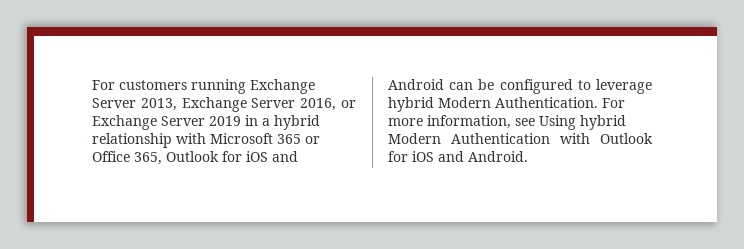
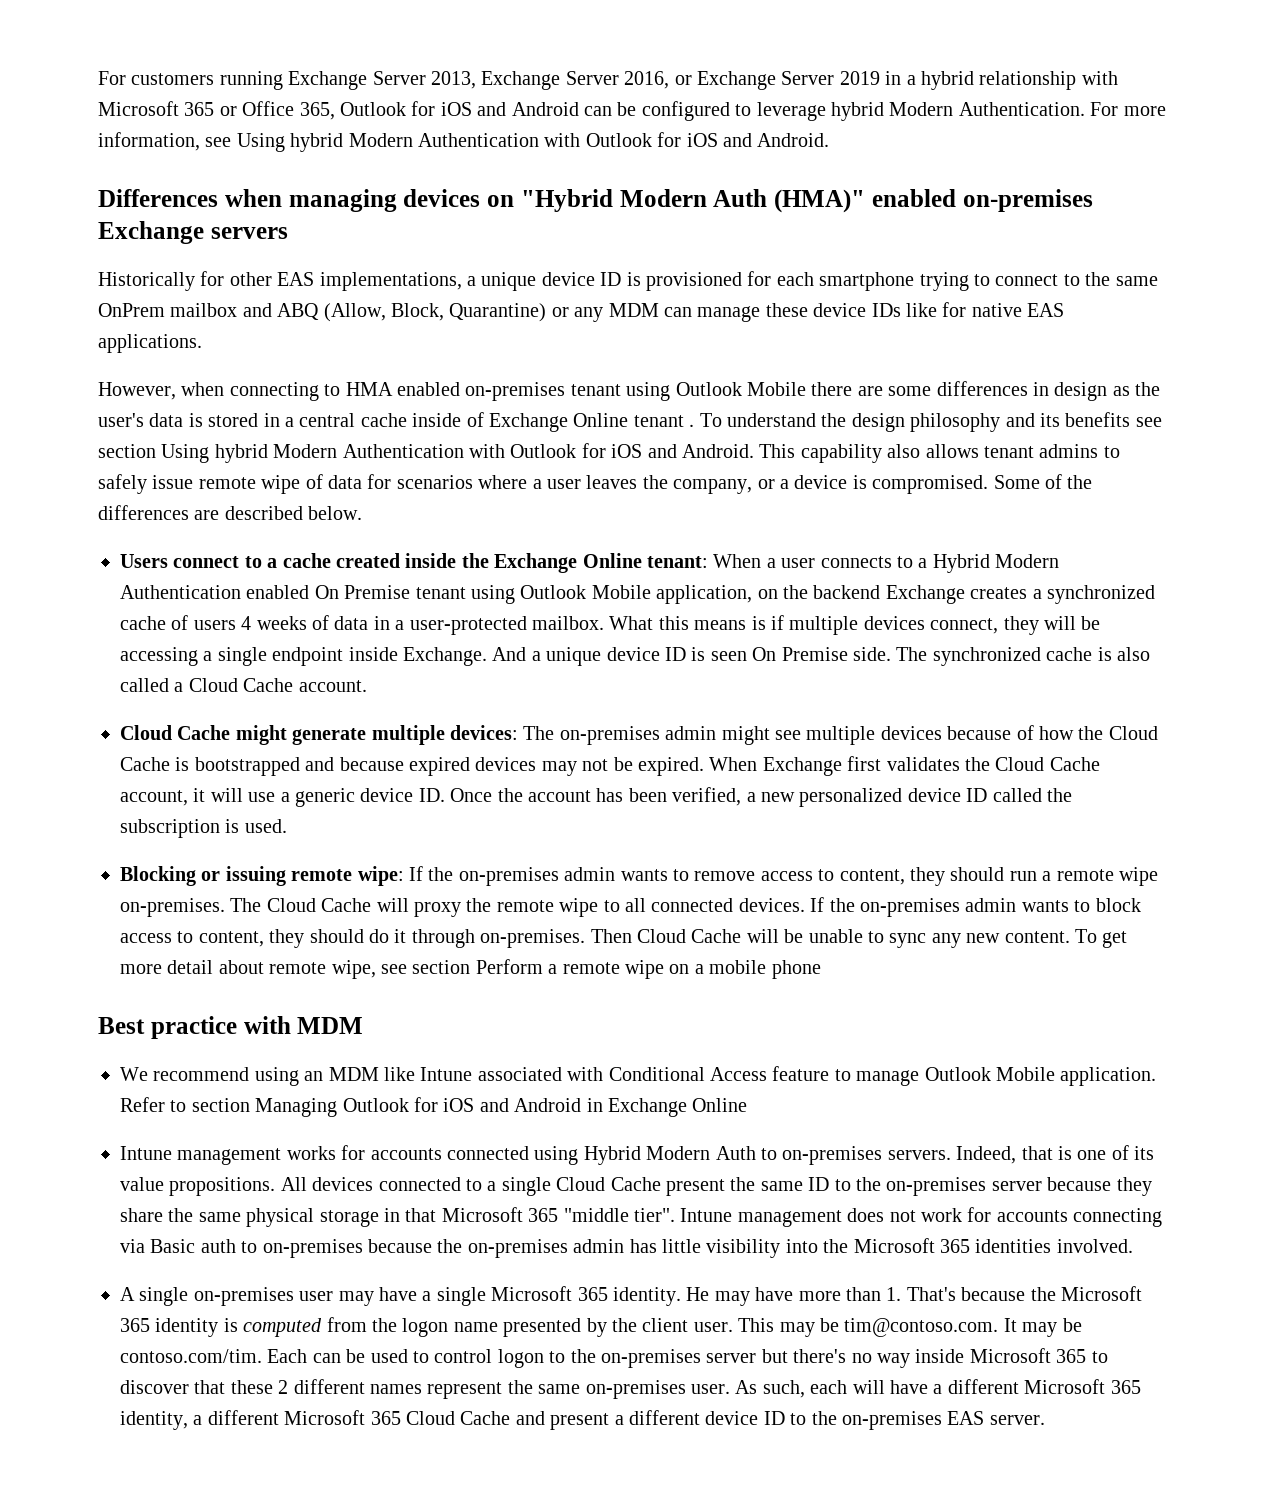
(528, 156) none -> [98,189,1093,213] [98,221,288,244] [98,271,1158,291] [98,302,1065,322] [98,334,202,353] [98,381,1161,401] [98,412,1162,432] [98,443,1120,463] [98,474,1093,494] [98,505,363,520] [120,553,1060,573] [120,585,1155,604] [120,615,1101,635] [120,647,1150,666] [120,678,367,692] [120,725,1158,745] [120,756,1100,776] [120,787,1072,807] [120,819,287,838] [120,866,1158,886] [120,897,1141,917] [120,929,1128,948] [120,959,821,979] [98,1016,364,1039] [120,1066,1157,1086] [120,1097,748,1117] [120,1145,1155,1165] [120,1177,1152,1196] [120,1207,1163,1227] [120,1238,1133,1258] [120,1286,1142,1306] [120,1317,1082,1337] [120,1348,1108,1368] [120,1379,1141,1399] [120,1410,1045,1430] // Differences when managing devices on "Hybrid Modern Auth (HMA)" enabled on-premises Exchange servers // Historically for other EAS implementations, a unique device ID is provisioned for each smartphone trying to connect to the same OnPrem mailbox and ABQ (Allow, Block, Quarantine) or any MDM can manage these device IDs like for native EAS applications. // However, when connecting to HMA enabled on-premises tenant using Outlook Mobile there are some differences in design as the user's data is stored in a central cache inside of Exchange Online tenant . To understand the design philosophy and its benefits see section Using hybrid Modern Authentication with Outlook for iOS and Android. This capability also allows tenant admins to safely issue remote wipe of data for scenarios where a user leaves the company, or a device is compromised. Some of the differences are described below. // Users connect to a cache created inside the Exchange Online tenant: When a user connects to a Hybrid Modern Authentication enabled On Premise tenant using Outlook Mobile application, on the backend Exchange creates a synchronized cache of users 4 weeks of data in a user-protected mailbox. What this means is if multiple devices connect, they will be accessing a single endpoint inside Exchange. And a unique device ID is seen On Premise side. The synchronized cache is also called a Cloud Cache account. // Cloud Cache might generate multiple devices: The on-premises admin might see multiple devices because of how the Cloud Cache is bootstrapped and because expired devices may not be expired. When Exchange first validates the Cloud Cache account, it will use a generic device ID. Once the account has been verified, a new personalized device ID called the subscription is used. // Blocking or issuing remote wipe: If the on-premises admin wants to remove access to content, they should run a remote wipe on-premises. The Cloud Cache will proxy the remote wipe to all connected devices. If the on-premises admin wants to block access to content, they should do it through on-premises. Then Cloud Cache will be unable to sync any new content. To get more detail about remote wipe, see section Perform a remote wipe on a mobile phone // Best practice with MDM // We recommend using an MDM like Intune associated with Conditional Access feature to manage Outlook Mobile application. Refer to section Managing Outlook for iOS and Android in Exchange Online // Intune management works for accounts connected using Hybrid Modern Auth to on-premises servers. Indeed, that is one of its value propositions. All devices connected to a single Cloud Cache present the same ID to the on-premises server because they share the same physical storage in that Microsoft 365 "middle tier". Intune management does not work for accounts connecting via Basic auth to on-premises because the on-premises admin has little visibility into the Microsoft 365 identities involved. // A single on-premises user may have a single Microsoft 365 identity. He may have more than 1. That's because the Microsoft 365 identity is computed from the logon name presented by the client user. This may be tim@contoso.com. It may be contoso.com/tim. Each can be used to control logon to the on-premises server but there's no way inside Microsoft 365 to discover that these 2 different names represent the same on-premises user. As such, each will have a different Microsoft 365 identity, a different Microsoft 365 Cloud Cache and present a different device ID to the on-premises EAS server.

